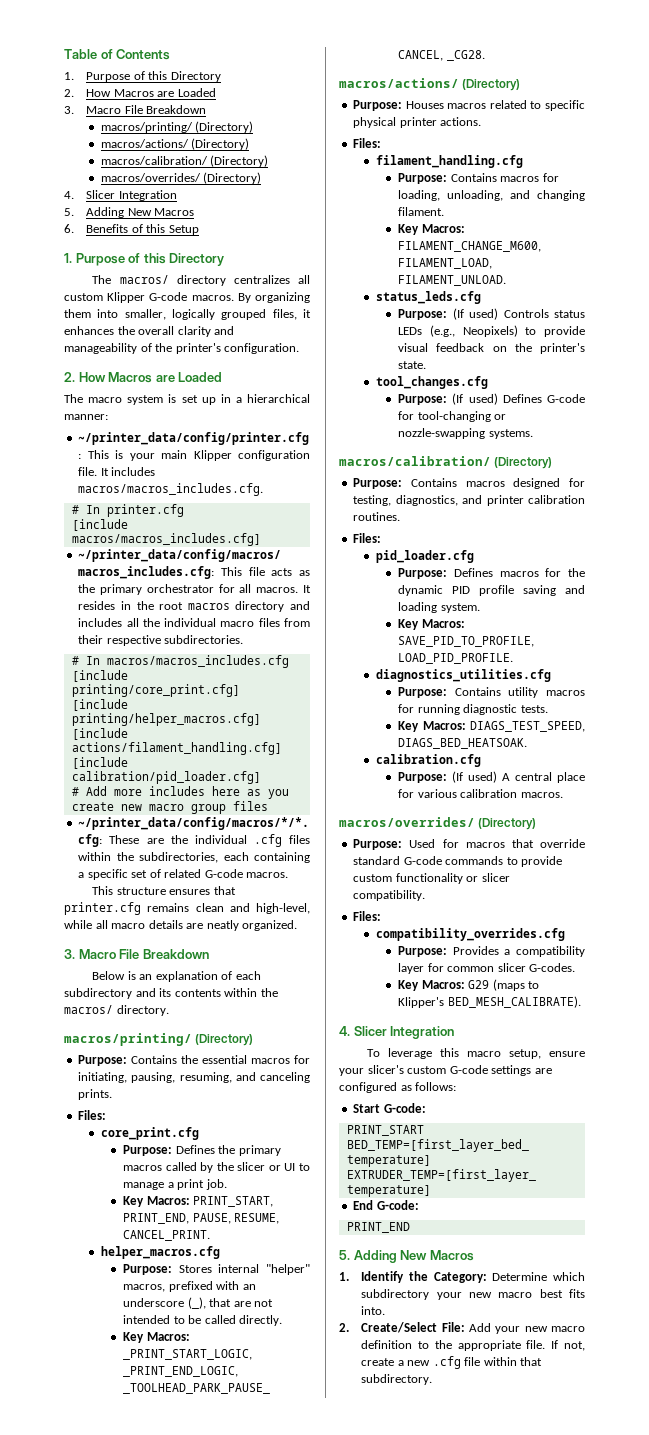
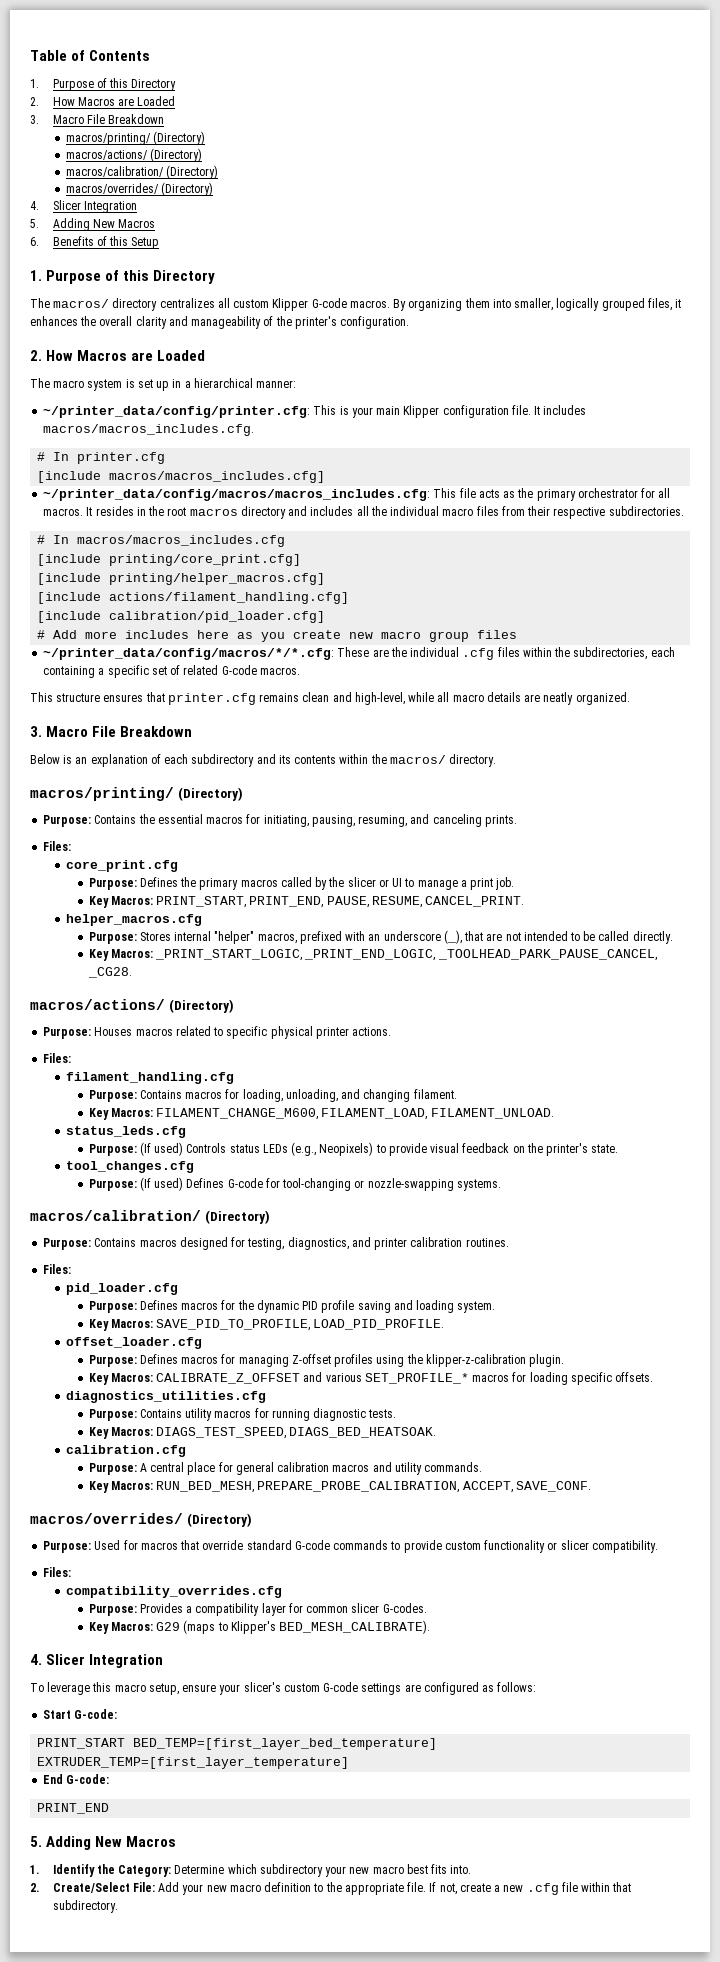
(514, 658) none -> [65,1337,202,1349] [88,1354,565,1367] [88,1372,654,1385] // offset_loader.cfg // Purpose: Defines macros for managing Z-offset profiles using the klipper-z-calibration plugin. // Key Macros: CALIBRATE_Z_OFFSET and various SET_PROFILE_* macros for loading specific offsets.
[452,771,498,783] (If used) -> (137, 1469) none
[417,789,563,798] various calibration macros. -> [235,1462,483,1475] [88,1481,591,1493] general calibration macros and utility commands. // Key Macros: RUN_BED_MESH, PREPARE_PROBE_CALIBRATION, ACCEPT, SAVE_CONF.

